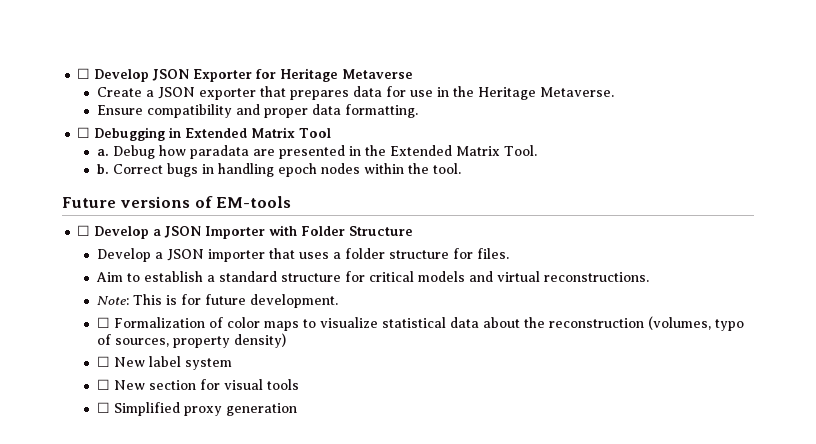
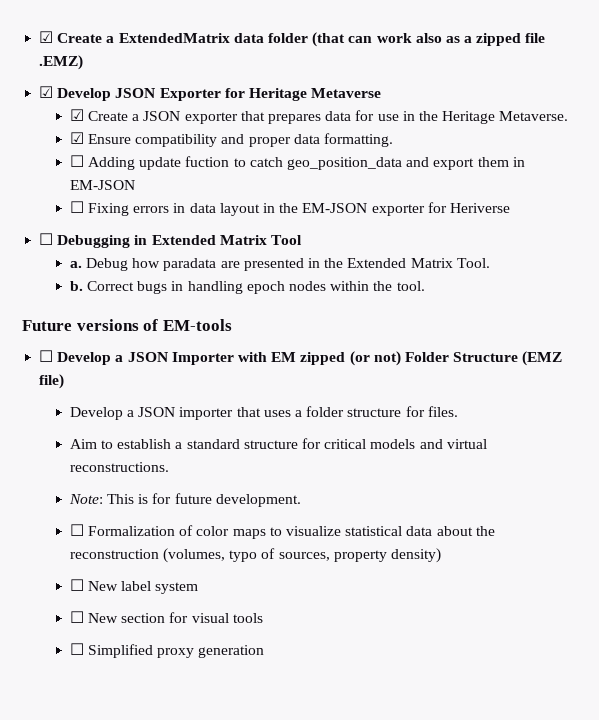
[77,68,91,79] ☐ -> [39,31,546,47] [39,55,84,70] [39,86,54,98] ☑ Create a ExtendedMatrix data folder (that can work also as a zipped file .EMZ) // ☑
(414, 74) none -> [69,109,84,121] ☑
(614, 92) none -> [69,132,84,144] ☑
(418, 111) none -> [69,155,525,170] [69,180,135,190] [69,201,510,216] // ☐ Adding update fuction to catch geo_position_data and export them in EM-JSON // ☐ Fixing errors in data layout in the EM-JSON exporter for Heriverse
(298, 230) none -> [271,351,401,366] EM zipped (or not)
(414, 231) none -> [522,351,563,366] [39,374,65,389] (EMZ file)

